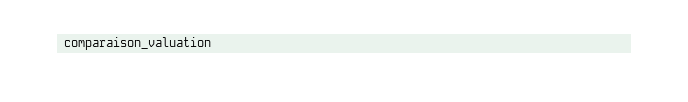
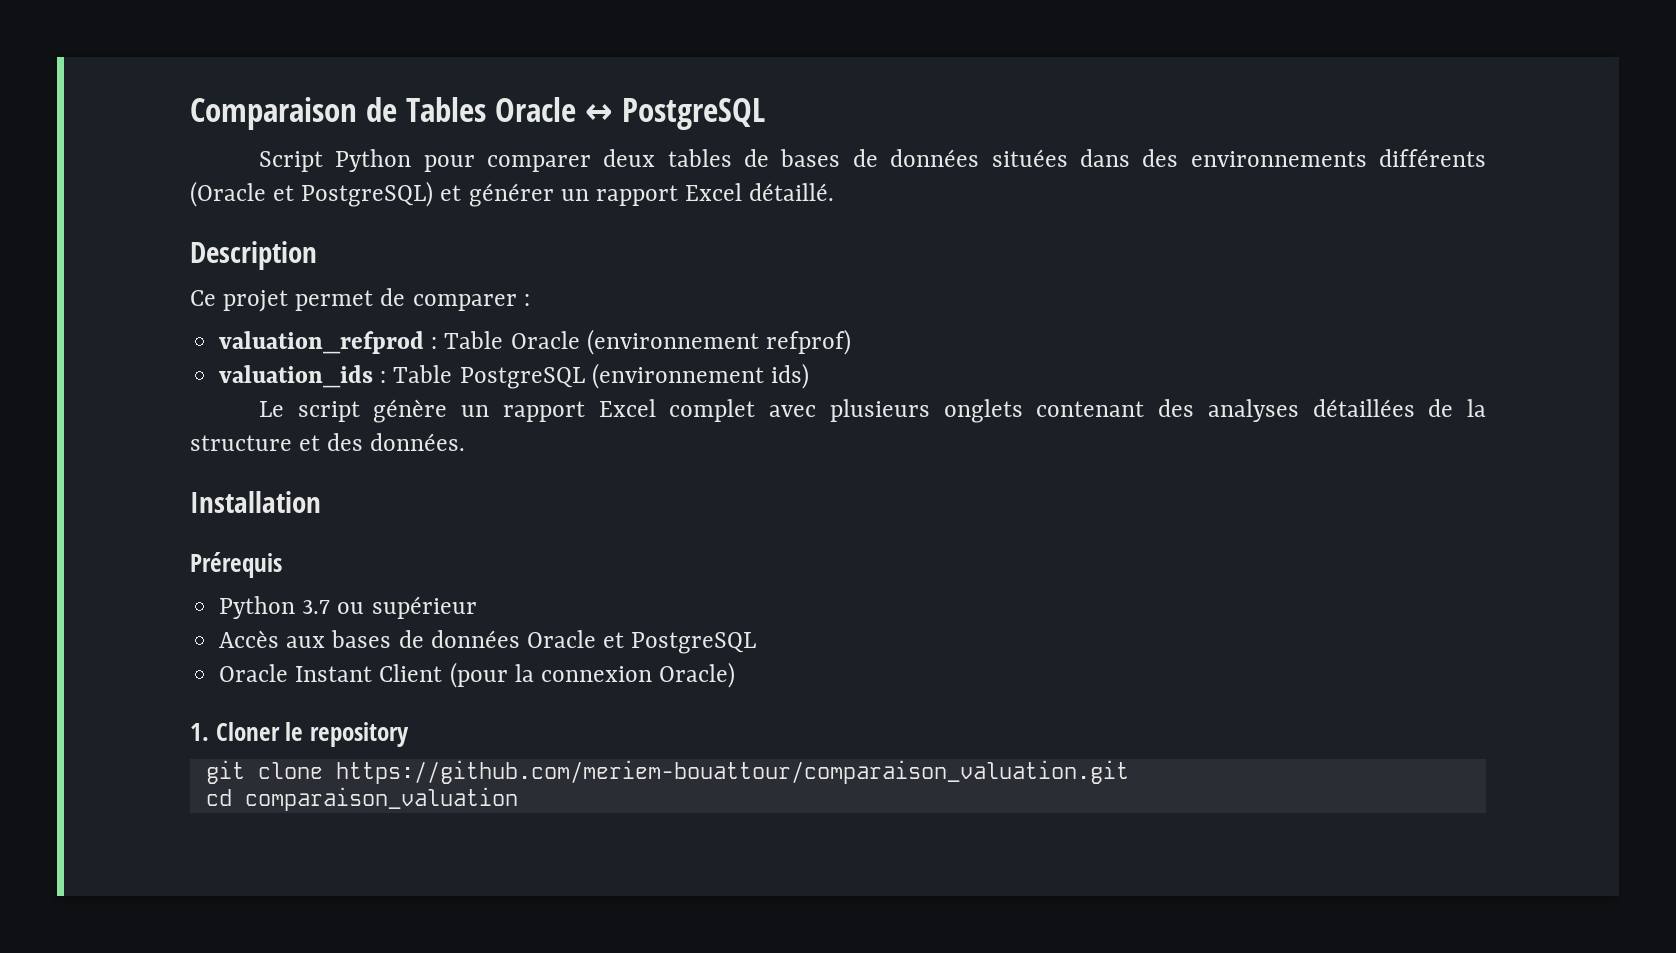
(63, 43) none -> [190,97,765,130] [258,149,1486,172] [190,181,835,207] [190,241,317,270] [190,288,530,312] [219,329,851,355] [219,363,809,389] [258,399,1486,423] [190,433,466,451] [190,491,321,513] [190,552,282,578] [219,596,477,619] [219,630,757,654] [219,662,736,688] [190,722,409,747] [205,760,1129,784] [205,789,232,806] Comparaison de Tables Oracle ↔ PostgreSQL // Script Python pour comparer deux tables de bases de données situées dans des environnements différents (Oracle et PostgreSQL) et générer un rapport Excel détaillé. // Description // Ce projet permet de comparer : // valuation_refprod : Table Oracle (environnement refprof) // valuation_ids : Table PostgreSQL (environnement ids) // Le script génère un rapport Excel complet avec plusieurs onglets contenant des analyses détaillées de la structure et des données. // Installation // Prérequis // Python 3.7 ou supérieur // Accès aux bases de données Oracle et PostgreSQL // Oracle Instant Client (pour la connexion Oracle) // 1. Cloner le repository // git clone https://github.com/meriem-bouattour/comparaison_valuation.git // cd

